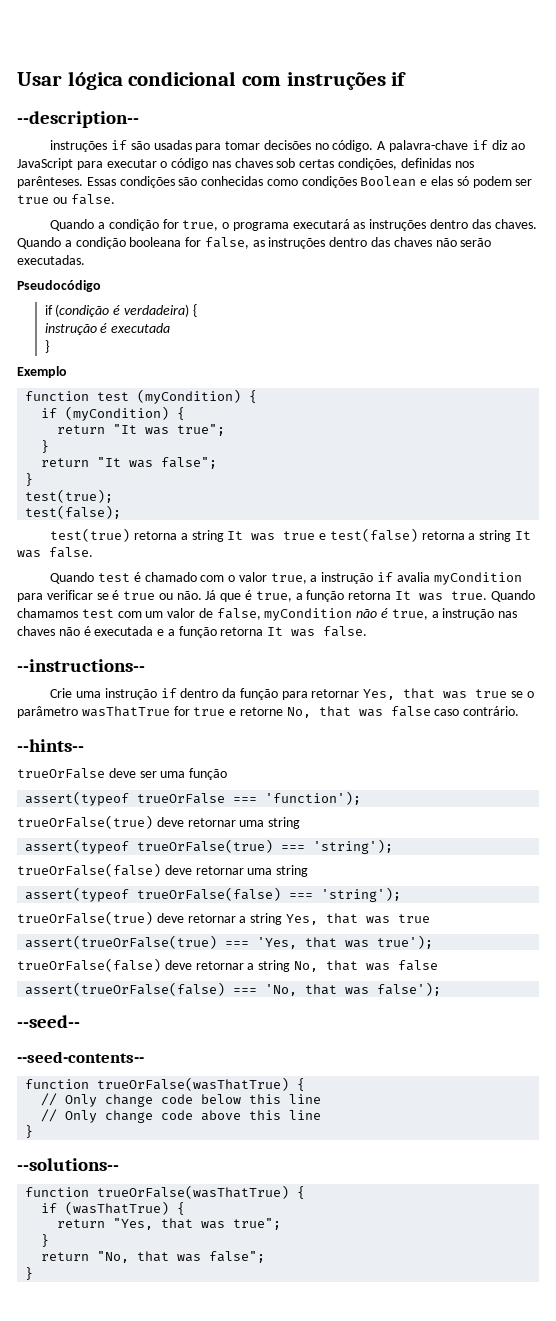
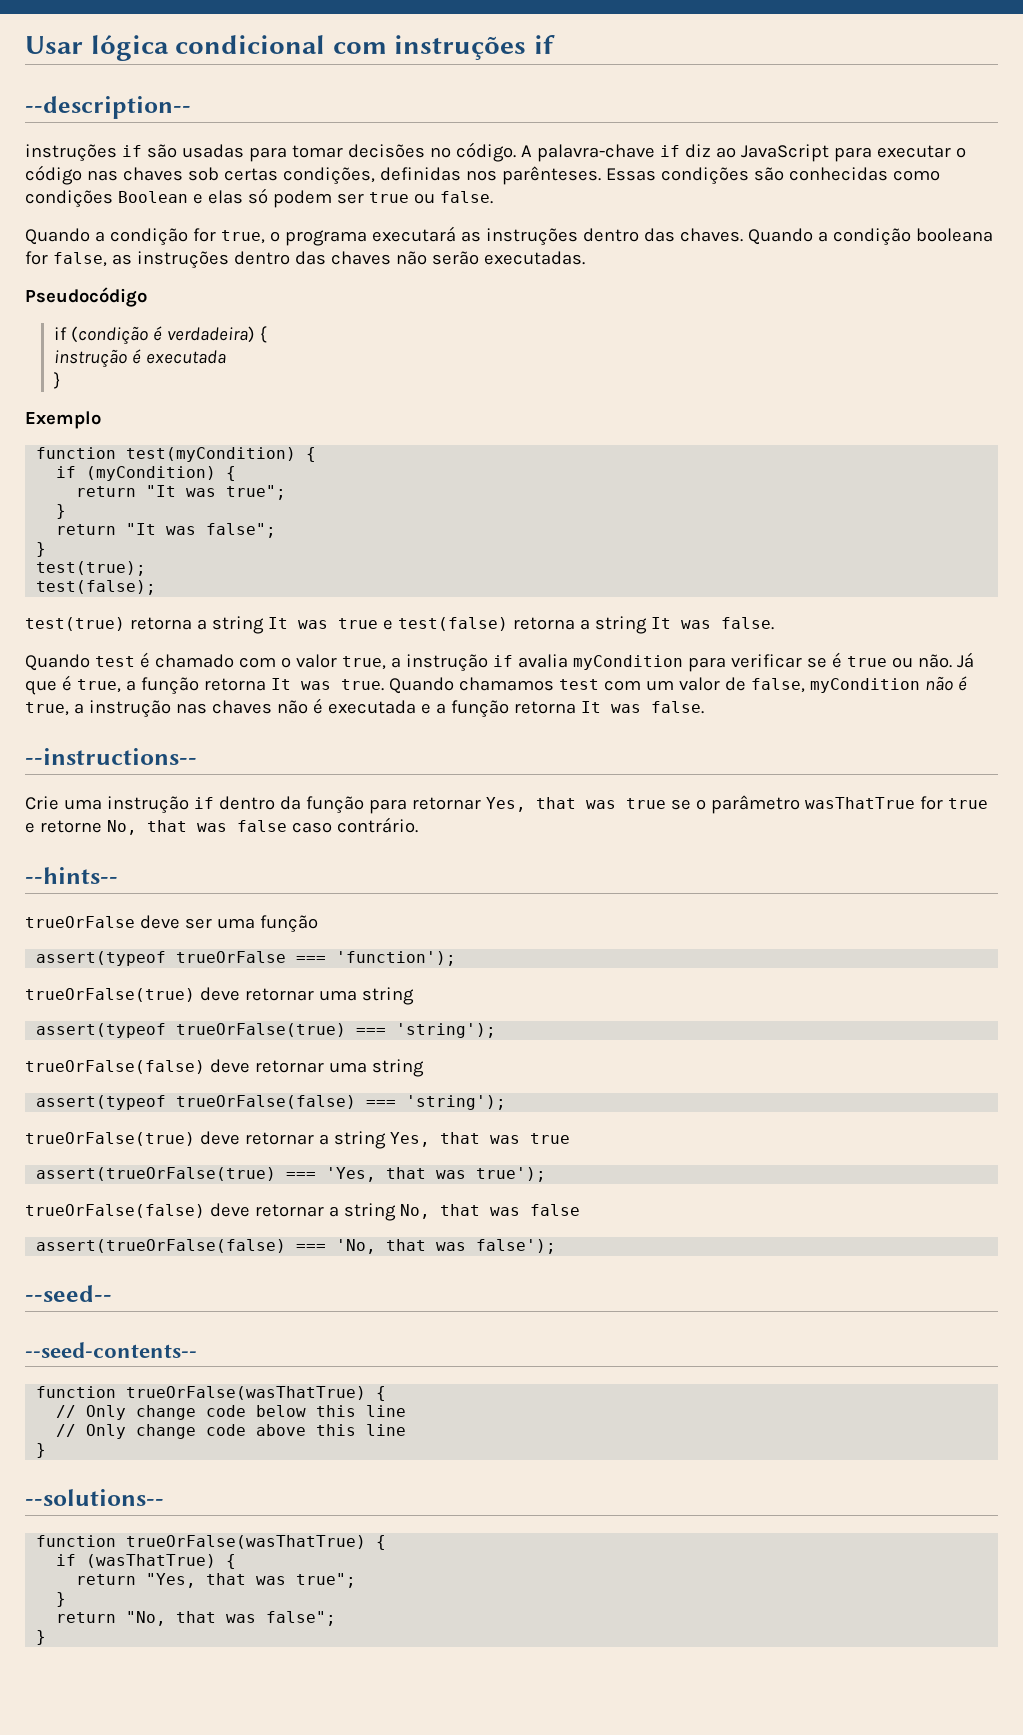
[97,389,242,404] test (myCondition) -> [126,447,297,462] test(myCondition)

